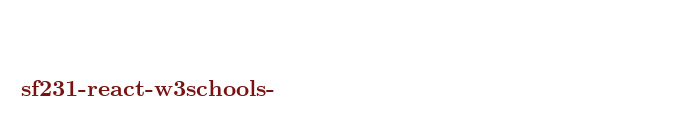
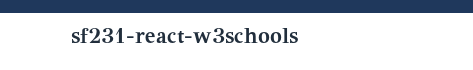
[21,80,275,96] sf231-react-w3schools- -> [71,28,298,44] sf231-react-w3schools

